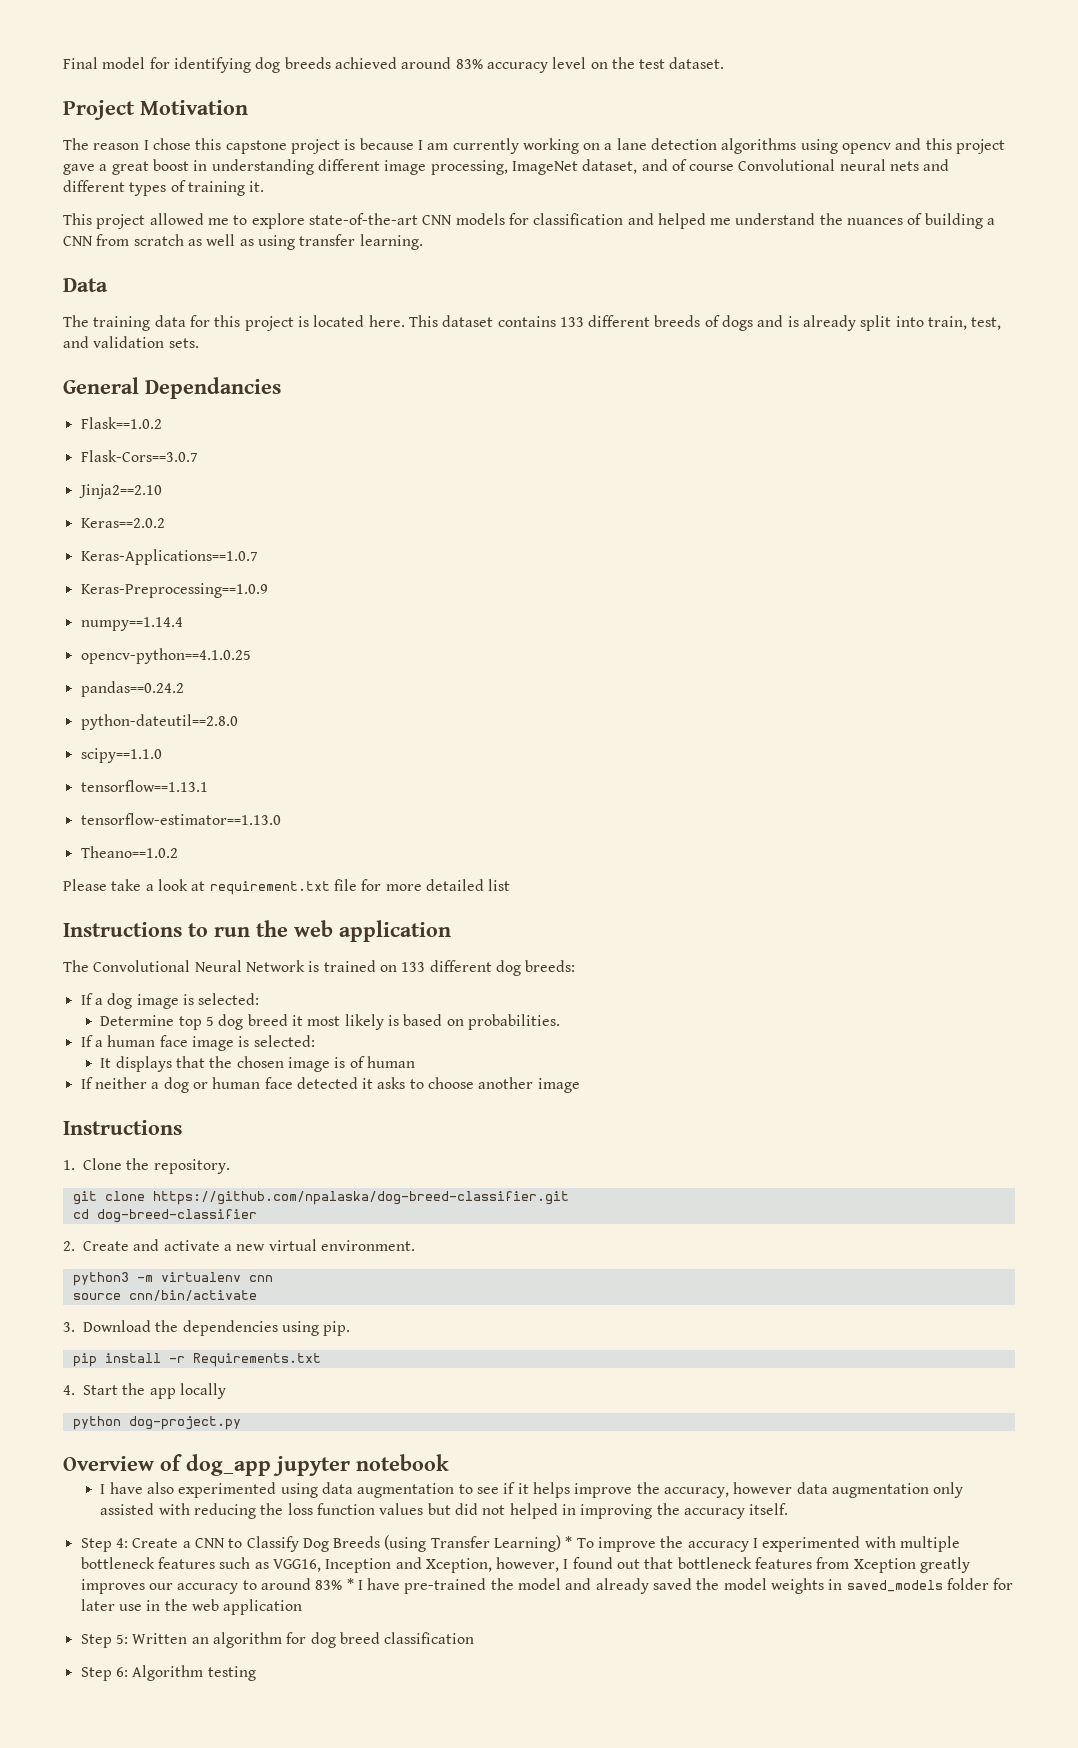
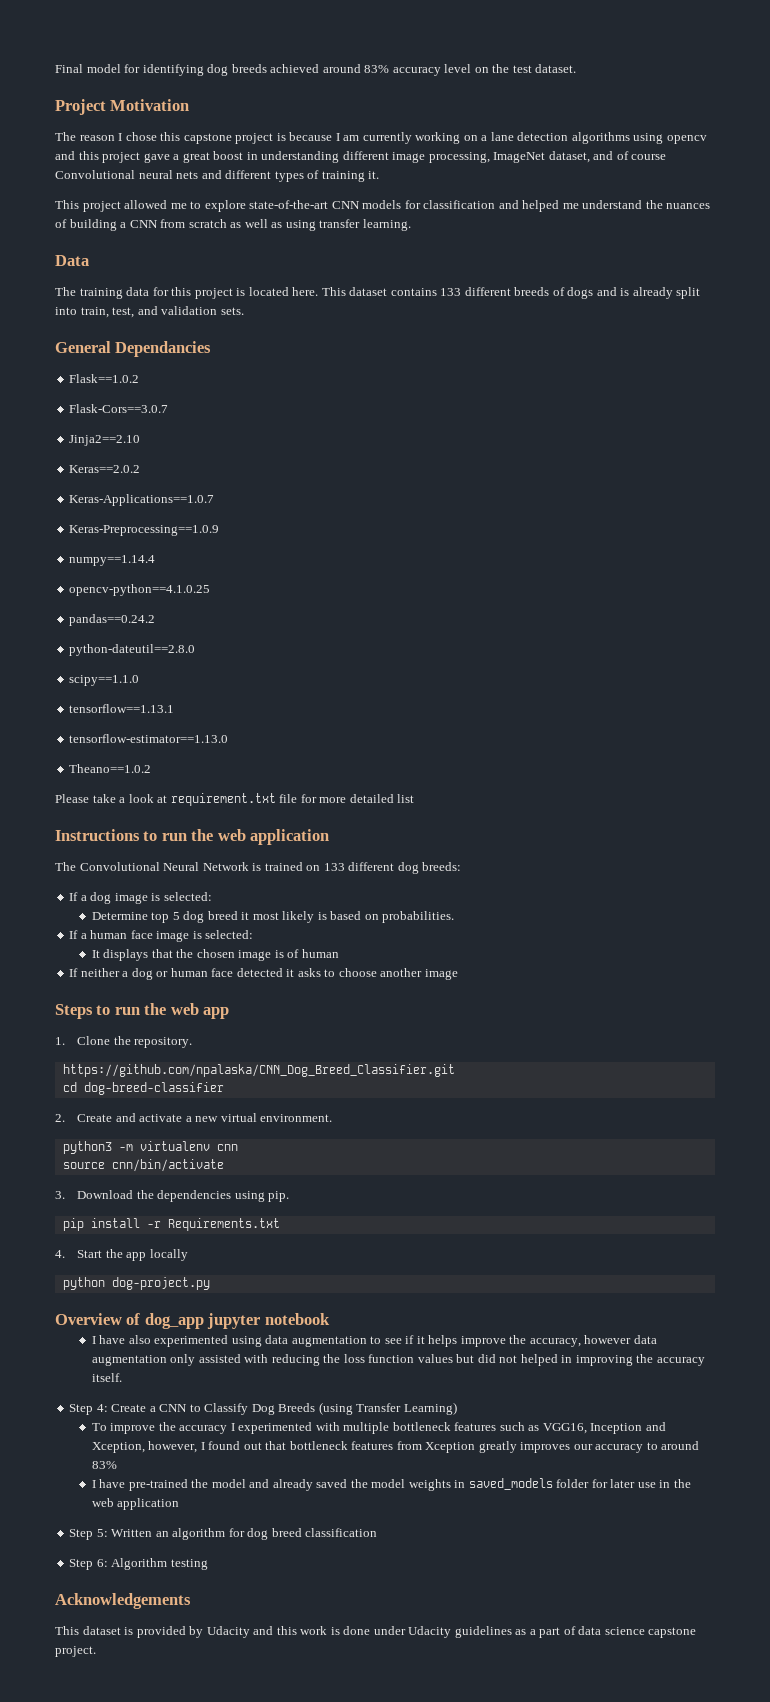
[63,1120,182,1135] Instructions -> [55,1003,230,1019] Steps to run the web app
[72,1191,569,1205] git clone https://github.com/npalaska/dog-breed-classifier.git -> [62,1064,455,1077] https://github.com/npalaska/CNN_Dog_Breed_Classifier.git
[565,1536,573,1548] * -> (457, 1408) //
[346,1578,354,1590] * -> (117, 1465) //
(256, 1673) none -> [55,1593,191,1609] [55,1626,697,1638] [55,1646,96,1657] // Acknowledgements // This dataset is provided by Udacity and this work is done under Udacity guidelines as a part of data science capstone project.

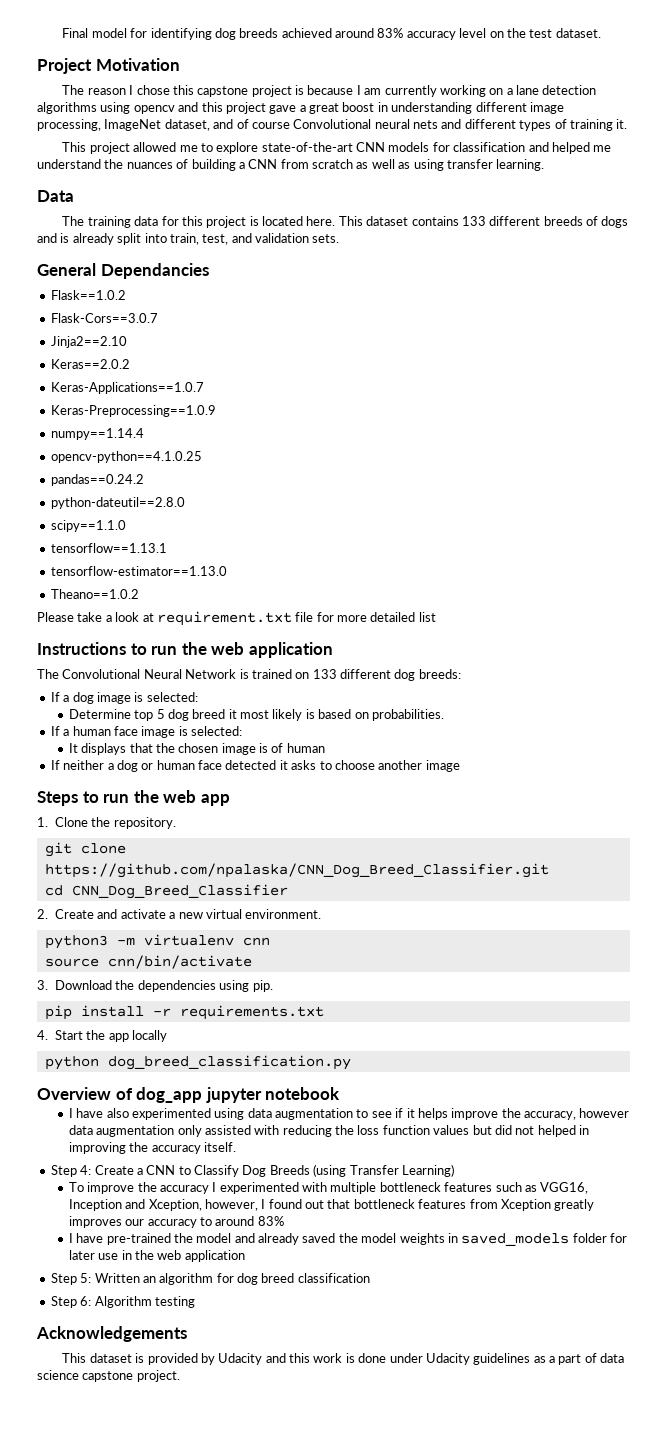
(193, 1042) none -> [44,842,126,857] git clone
[83,1082,224,1095] dog-breed-classifier -> [71,884,288,899] CNN_Dog_Breed_Classifier
[167,1218,280,1231] Requirements.txt -> [179,1005,324,1020] requirements.txt
[111,1277,210,1290] dog-project.py -> [107,1055,351,1070] dog_breed_classification.py

